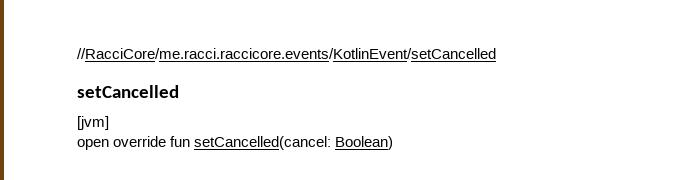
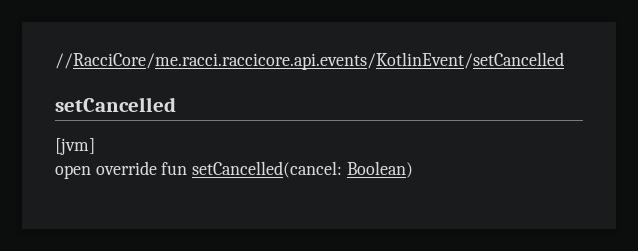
[77,48,496,59] //RacciCore/me.racci.raccicore.events/KotlinEvent/setCancelled -> [55,52,564,70] //RacciCore/me.racci.raccicore.api.events/KotlinEvent/setCancelled

